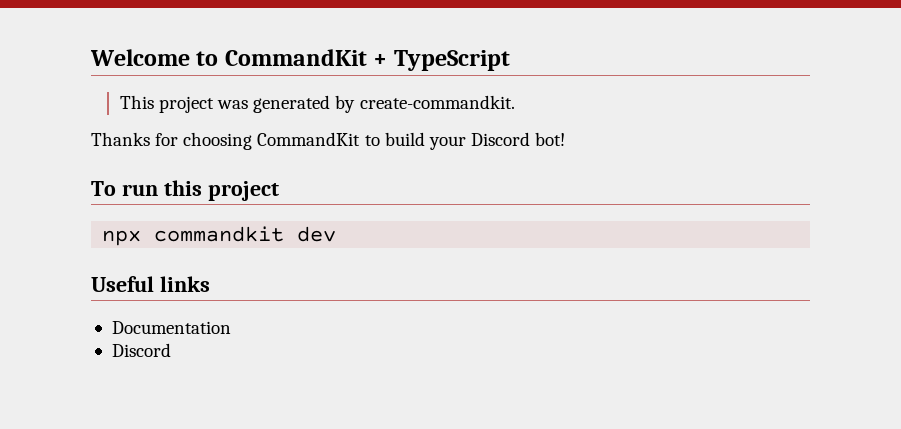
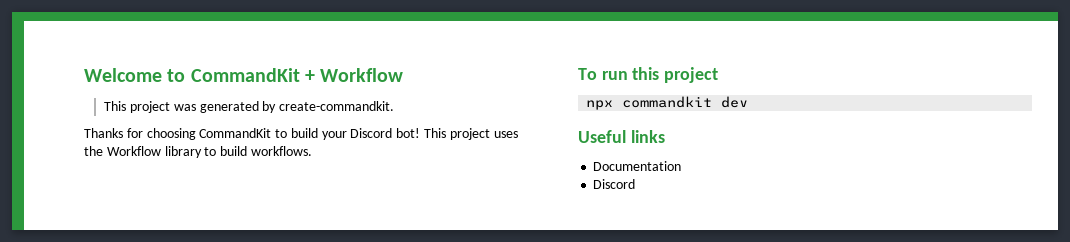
[393,50,510,71] TypeScript -> [320,68,404,82] Workflow
(566, 139) none -> [424,128,518,140] [84,146,312,158] This project uses the Workflow library to build workflows.

